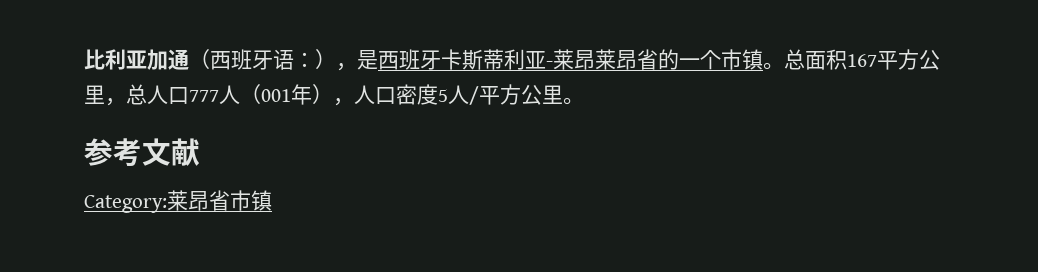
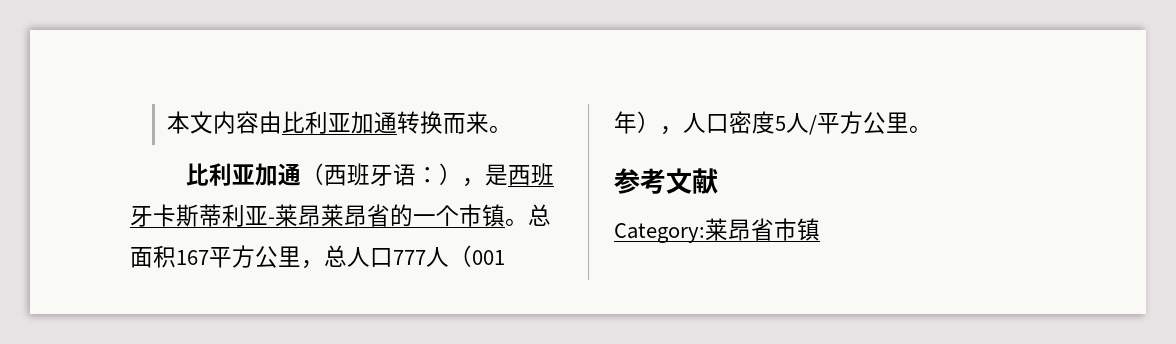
(84, 59) none -> [167,111,513,134] 本文内容由比利亚加通转换而来。 //

